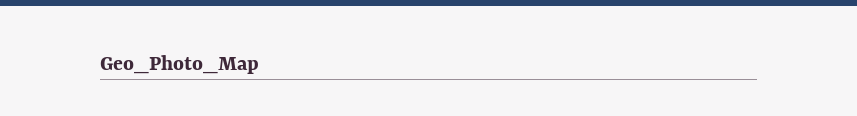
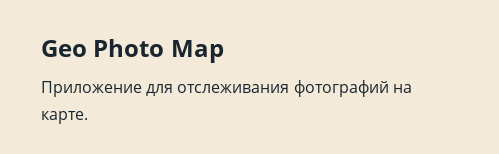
[100,55,259,74] Geo_Photo_Map -> [41,39,224,63] [41,80,412,97] [41,111,88,124] Geo Photo Map // Приложениe для отслеживания фотографий на карте.

